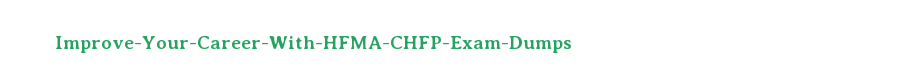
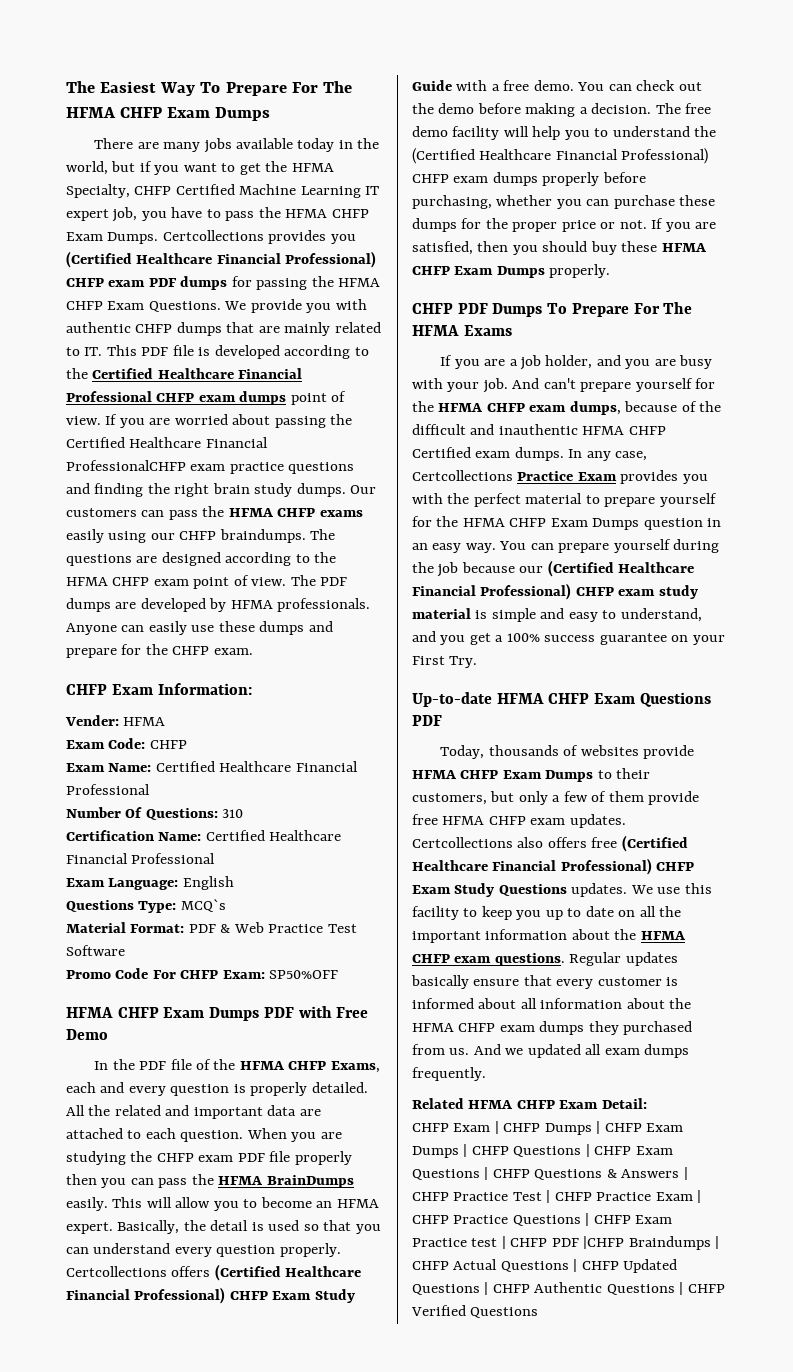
[55,36,572,53] Improve-Your-Career-With-HFMA-CHFP-Exam-Dumps -> [66,81,352,96] [66,107,271,121] [94,138,380,153] [66,161,334,175] [66,184,380,198] [66,207,369,222] [66,230,356,244] [66,251,377,268] [66,276,381,290] [66,299,367,313] [66,322,381,336] [66,345,369,359] [66,368,303,379] [66,391,347,405] [66,414,353,428] [66,437,268,448] [66,460,355,474] [66,483,377,497] [66,506,363,520] [66,529,336,543] [66,552,337,566] [66,575,348,589] [66,598,371,612] [66,621,333,635] [66,644,253,658] [66,683,252,695] [65,715,166,726] [66,738,187,749] [66,761,358,772] [66,784,150,795] [66,807,244,820] [66,830,342,841] [66,853,216,864] [66,876,234,890] [66,899,226,913] [66,922,357,933] [66,945,125,956] [66,968,339,979] [66,1006,369,1021] [66,1029,108,1040] [94,1059,380,1073] [66,1082,368,1096] [66,1105,321,1119] [66,1128,342,1142] [66,1151,352,1165] [66,1174,354,1188] [66,1197,379,1211] [66,1220,381,1234] [66,1243,341,1257] [66,1264,362,1281] [66,1287,355,1304] [412,80,702,91] [412,103,712,117] [412,126,717,140] [412,148,709,164] [412,172,646,186] [412,195,716,209] [412,218,717,232] [412,241,706,255] [412,264,611,278] [412,302,693,317] [412,325,512,336] [440,355,713,370] [412,378,716,393] [412,401,722,415] [412,424,666,435] [412,447,648,461] [412,470,708,484] [412,493,717,507] [412,516,722,530] [412,539,720,553] [412,560,695,577] [412,583,698,600] [412,608,702,622] [412,631,725,645] [412,656,478,668] [412,692,711,707] [412,715,442,726] [440,745,694,759] [412,768,651,782] [412,791,700,805] [412,814,626,828] [412,835,688,852] [412,858,695,875] [412,883,712,897] [412,906,682,920] [412,929,685,943] [412,952,678,966] [411,975,679,989] [412,998,692,1009] [412,1021,693,1035] [412,1044,690,1058] [412,1067,486,1081] [412,1098,647,1109] [412,1121,684,1135] [412,1144,673,1158] [412,1167,688,1180] [412,1190,702,1203] [412,1213,673,1226] [412,1236,720,1250] [412,1259,678,1273] [412,1282,725,1295] [411,1305,539,1318] The Easiest Way To Prepare For The HFMA CHFP Exam Dumps // There are many jobs available today in the world, but if you want to get the HFMA Specialty, CHFP Certified Machine Learning IT expert job, you have to pass the HFMA CHFP Exam Dumps. Certcollections provides you (Certified Healthcare Financial Professional) CHFP exam PDF dumps for passing the HFMA CHFP Exam Questions. We provide you with authentic CHFP dumps that are mainly related to IT. This PDF file is developed according to the Certified Healthcare Financial Professional CHFP exam dumps point of view. If you are worried about passing the Certified Healthcare Financial ProfessionalCHFP exam practice questions and finding the right brain study dumps. Our customers can pass the HFMA CHFP exams easily using our CHFP braindumps. The questions are designed according to the HFMA CHFP exam point of view. The PDF dumps are developed by HFMA professionals. Anyone can easily use these dumps and prepare for the CHFP exam. // CHFP Exam Information: // Vender: HFMA // Exam Code: CHFP // Exam Name: Certified Healthcare Financial Professional // Number Of Questions: 310 // Certification Name: Certified Healthcare Financial Professional // Exam Language: English // Questions Type: MCQ`s // Material Format: PDF & Web Practice Test Software // Promo Code For CHFP Exam: SP50%OFF // HFMA CHFP Exam Dumps PDF with Free Demo // In the PDF file of the HFMA CHFP Exams, each and every question is properly detailed. All the related and important data are attached to each question. When you are studying the CHFP exam PDF file properly then you can pass the HFMA BrainDumps easily. This will allow you to become an HFMA expert. Basically, the detail is used so that you can understand every question properly. Certcollections offers (Certified Healthcare Financial Professional) CHFP Exam Study Guide with a free demo. You can check out the demo before making a decision. The free demo facility will help you to understand the (Certified Healthcare Financial Professional) CHFP exam dumps properly before purchasing, whether you can purchase these dumps for the proper price or not. If you are satisfied, then you should buy these HFMA CHFP Exam Dumps properly. // CHFP PDF Dumps To Prepare For The HFMA Exams // If you are a job holder, and you are busy with your job. And can't prepare yourself for the HFMA CHFP exam dumps, because of the difficult and inauthentic HFMA CHFP Certified exam dumps. In any case, Certcollections Practice Exam provides you with the perfect material to prepare yourself for the HFMA CHFP Exam Dumps question in an easy way. You can prepare yourself during the job because our (Certified Healthcare Financial Professional) CHFP exam study material is simple and easy to understand, and you get a 100% success guarantee on your First Try. // Up-to-date HFMA CHFP Exam Questions PDF // Today, thousands of websites provide HFMA CHFP Exam Dumps to their customers, but only a few of them provide free HFMA CHFP exam updates. Certcollections also offers free (Certified Healthcare Financial Professional) CHFP Exam Study Questions updates. We use this facility to keep you up to date on all the important information about the HFMA CHFP exam questions. Regular updates basically ensure that every customer is informed about all information about the HFMA CHFP exam dumps they purchased from us. And we updated all exam dumps frequently. // Related HFMA CHFP Exam Detail: // CHFP Exam | CHFP Dumps | CHFP Exam Dumps | CHFP Questions | CHFP Exam Questions | CHFP Questions & Answers | CHFP Practice Test | CHFP Practice Exam | CHFP Practice Questions | CHFP Exam Practice test | CHFP PDF |CHFP Braindumps | CHFP Actual Questions | CHFP Updated Questions | CHFP Authentic Questions | CHFP Verified Questions

